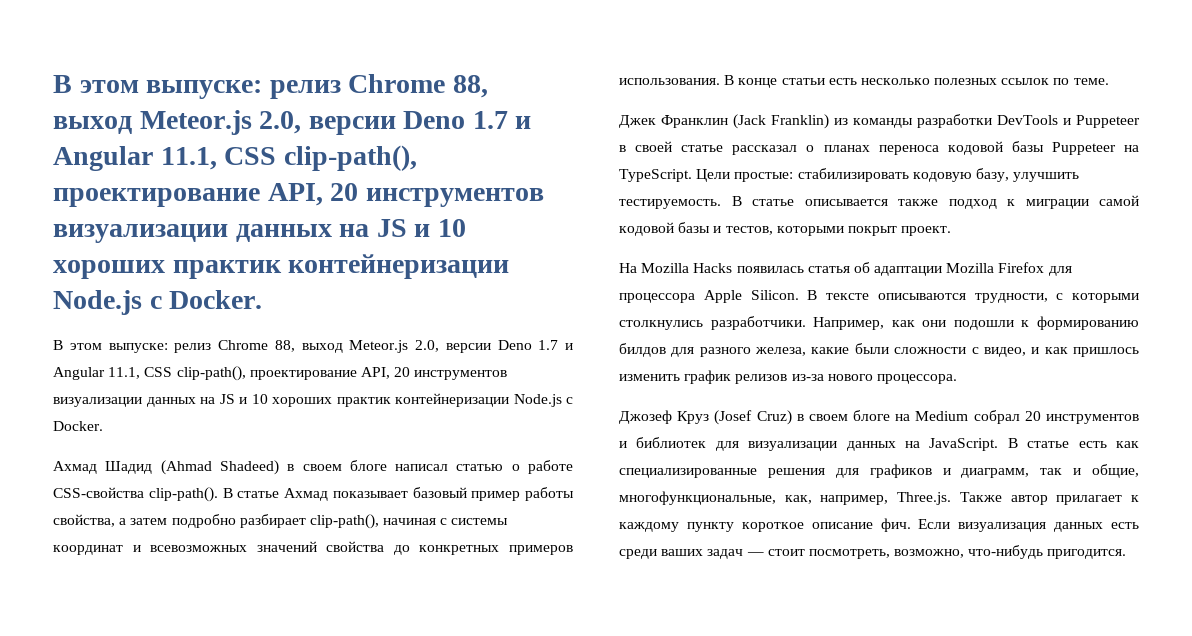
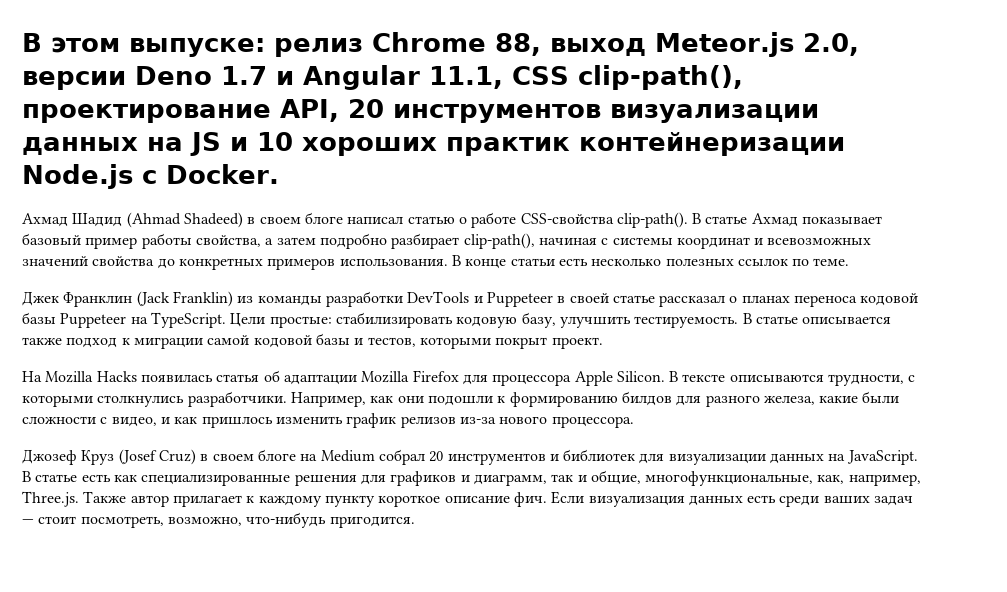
[53,340,573,353] [53,366,508,381] [53,393,573,407] [53,421,103,431] // В этом выпуске: релиз Chrome 88, выход Meteor.js 2.0, версии Deno 1.7 и Angular 11.1, CSS clip-path(), проектирование API, 20 инструментов визуализации данных на JS и 10 хороших практик контейнеризации Node.js с Docker. -> (279, 174) none

